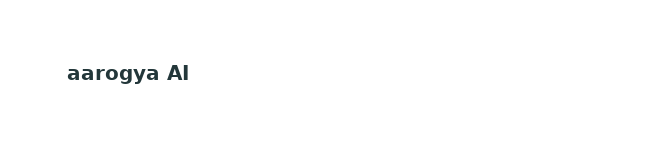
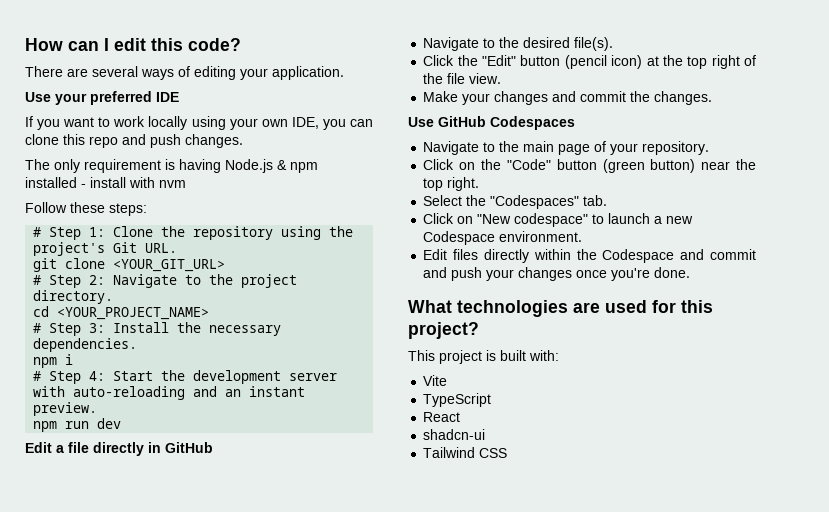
[67,65,189,84] aarogya AI -> [25,38,241,51] [25,66,344,80] [25,91,179,105] [25,116,373,130] [25,134,243,148] [25,159,318,173] [25,177,186,188] [25,202,147,216] [33,226,354,240] [33,242,178,256] [33,258,226,272] [33,274,298,288] [33,290,114,304] [33,306,210,320] [33,322,282,336] [33,338,138,352] [33,354,74,368] [33,370,338,384] [33,386,306,400] [33,402,98,416] [33,418,122,432] [25,442,213,456] [423,37,614,51] [423,55,757,69] [423,73,502,84] [423,91,713,105] [408,116,575,130] [423,141,710,155] [423,159,756,173] [423,177,480,191] [423,195,608,209] [423,213,694,227] [423,231,583,245] [423,249,756,263] [423,267,691,281] [408,300,713,317] [408,322,479,339] [408,350,559,364] [423,375,448,386] [423,393,492,407] [423,412,461,422] [423,429,486,440] [423,447,508,458] How can I edit this code? // There are several ways of editing your application. // Use your preferred IDE // If you want to work locally using your own IDE, you can clone this repo and push changes. // The only requirement is having Node.js & npm installed - install with nvm // Follow these steps: // # Step 1: Clone the repository using the project's Git URL. // git clone <YOUR_GIT_URL> // # Step 2: Navigate to the project directory. // cd <YOUR_PROJECT_NAME> // # Step 3: Install the necessary dependencies. // npm i // # Step 4: Start the development server with auto-reloading and an instant preview. // npm run dev // Edit a file directly in GitHub // Navigate to the desired file(s). // Click the "Edit" button (pencil icon) at the top right of the file view. // Make your changes and commit the changes. // Use GitHub Codespaces // Navigate to the main page of your repository. // Click on the "Code" button (green button) near the top right. // Select the "Codespaces" tab. // Click on "New codespace" to launch a new Codespace environment. // Edit files directly within the Codespace and commit and push your changes once you're done. // What technologies are used for this project? // This project is built with: // Vite // TypeScript // React // shadcn-ui // Tailwind CSS

